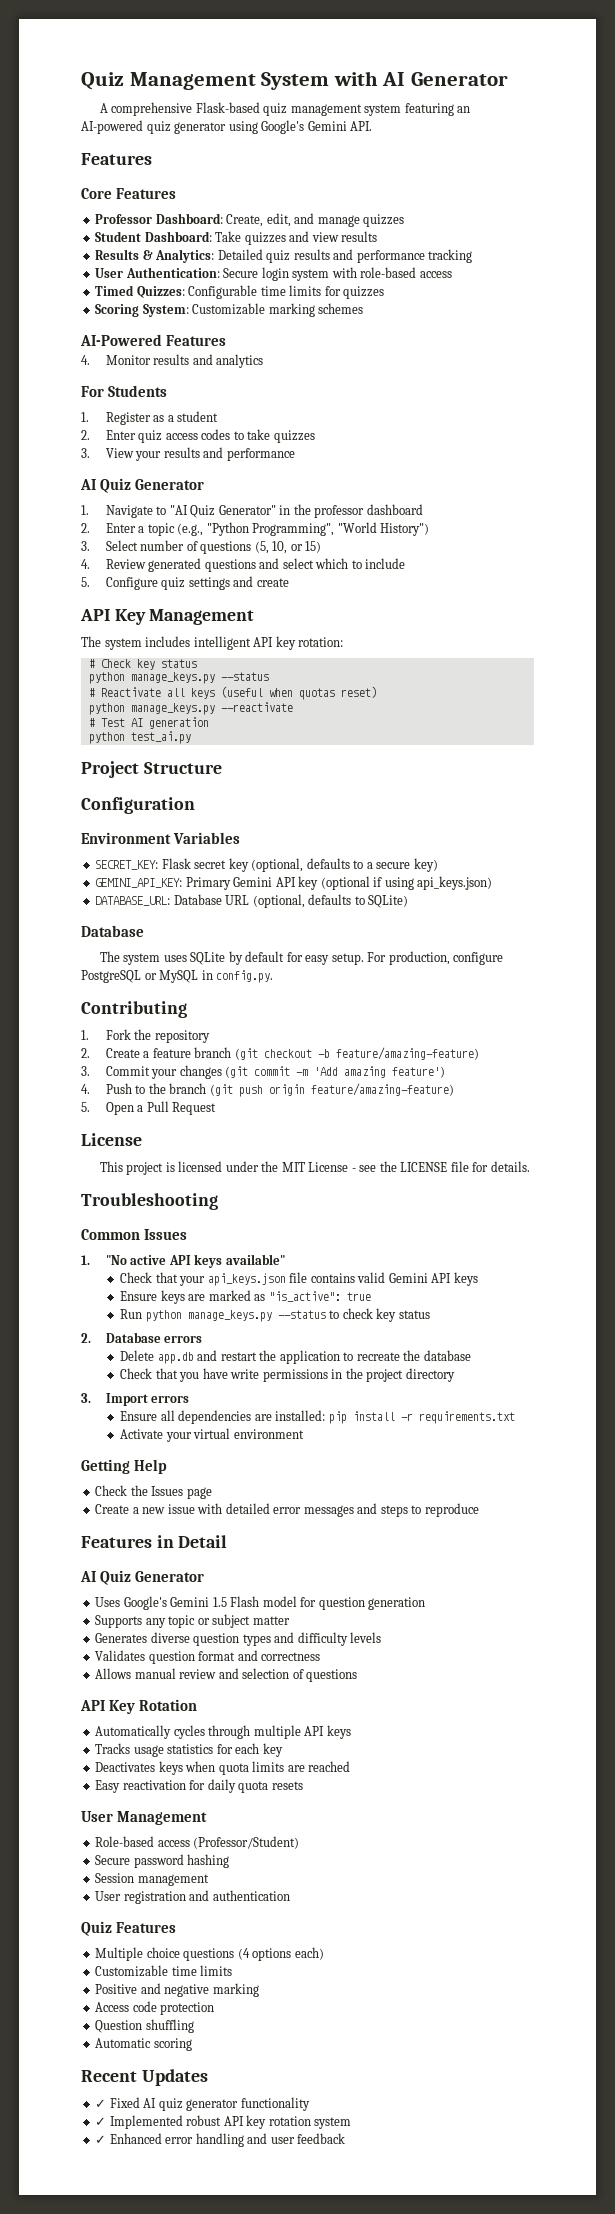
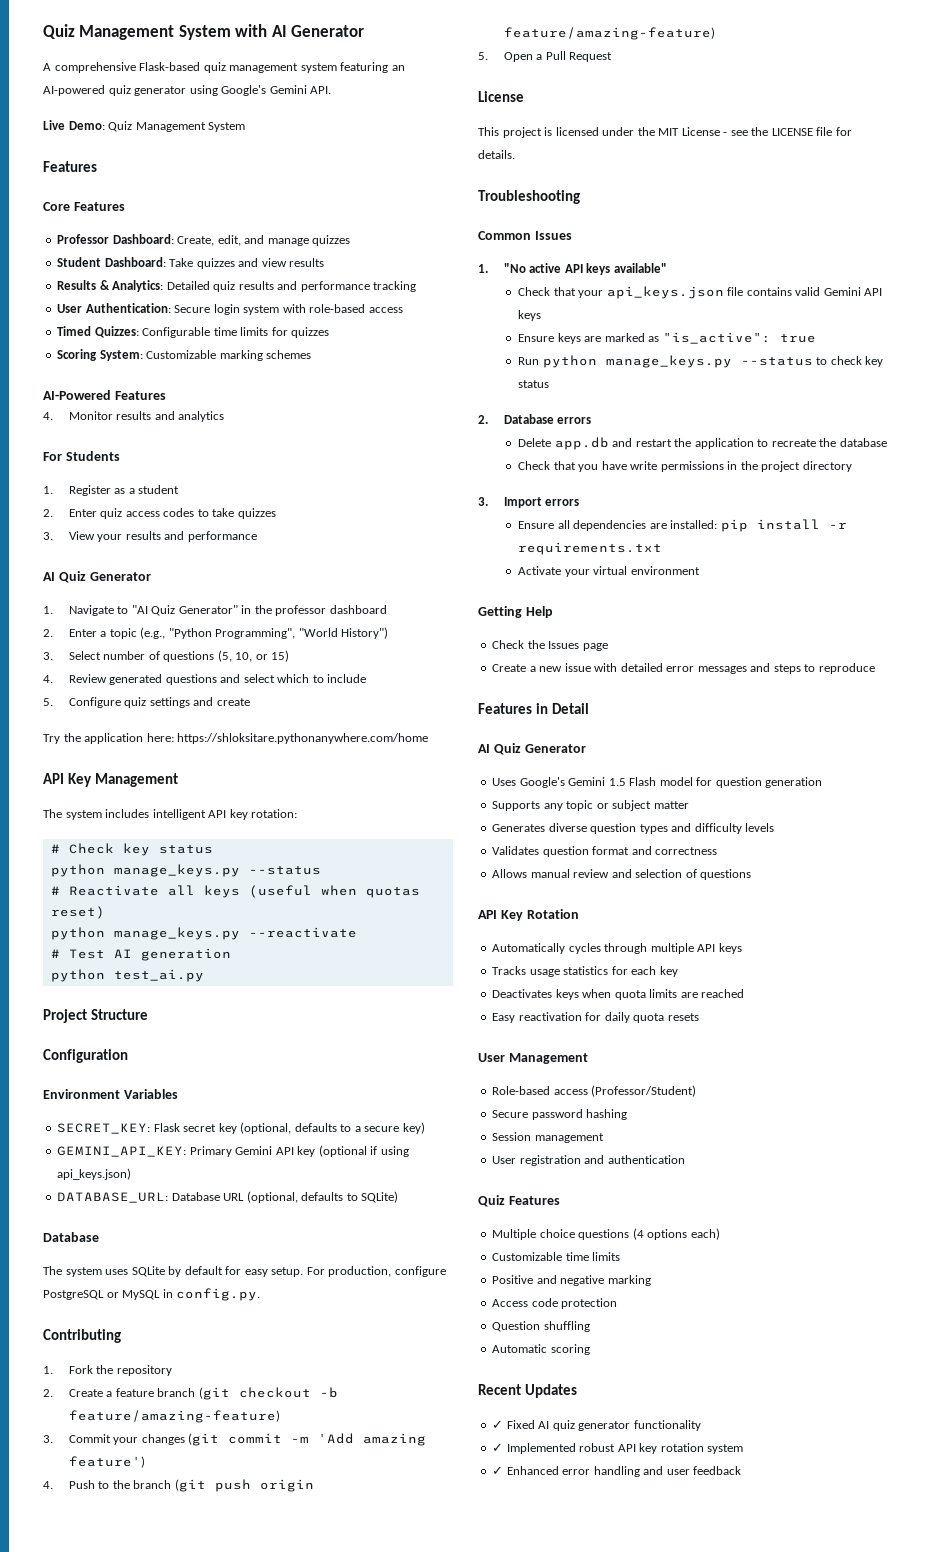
(373, 126) none -> [43,120,246,132] // Live Demo: Quiz Management System
(289, 582) none -> [43,733,429,744] // Try the application here: https://shloksitare.pythonanywhere.com/home

